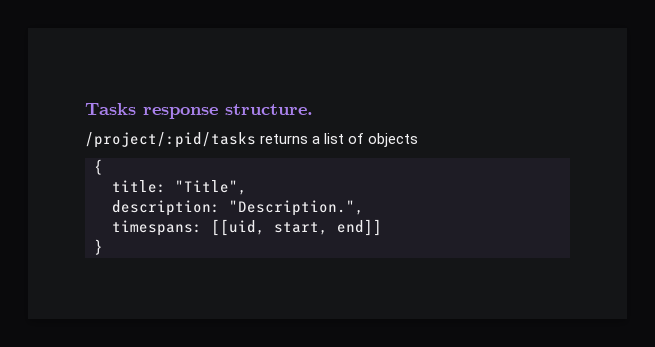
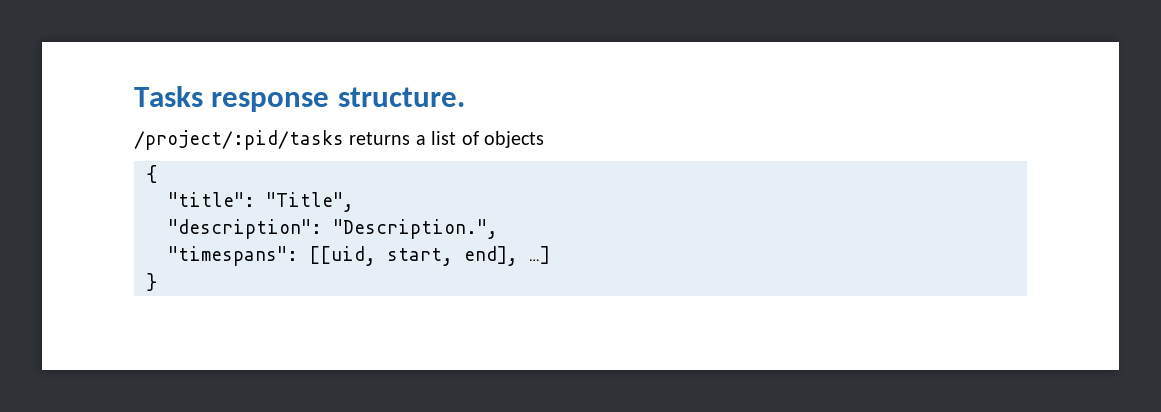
[112,180,166,193] title: -> [168,192,255,207] "title":
[112,200,220,216] description: -> [168,219,322,239] "description":
[112,220,202,236] timespans: -> [168,246,298,266] "timespans":
[337,219,382,236] end]] -> [464,246,550,266] end], …]

